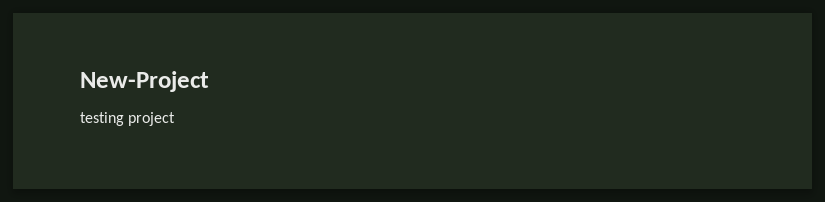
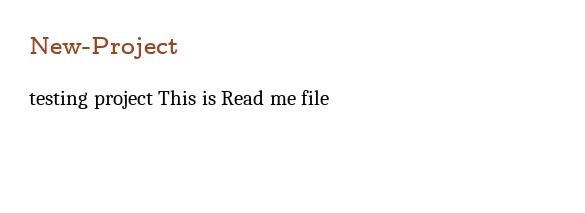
(176, 119) none -> [158,90,330,105] This is Read me file

